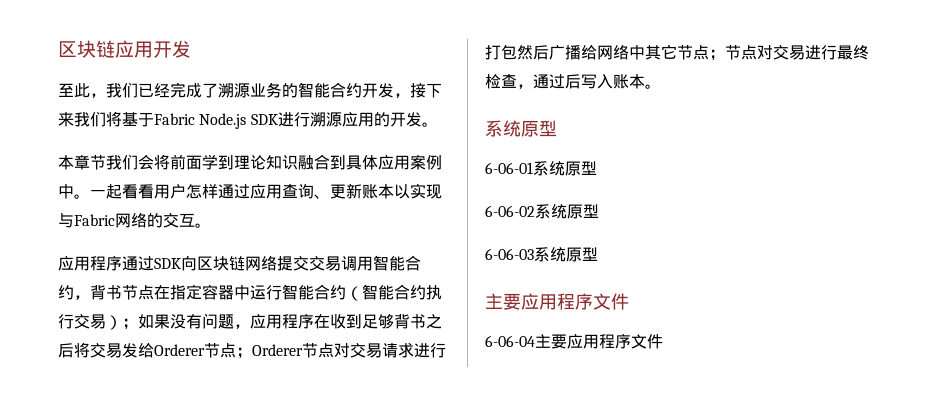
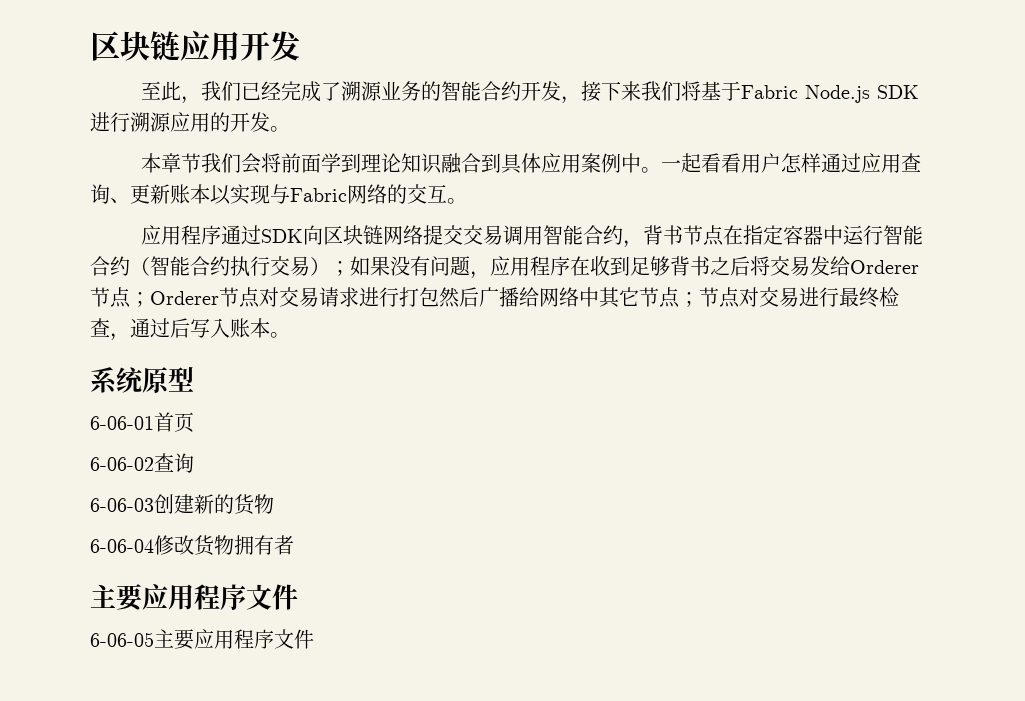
[533,161,597,176] 系统原型 -> [154,412,194,432] 首页
[535,204,599,219] 系统原型 -> [154,453,194,473] 查询
[534,247,598,262] 系统原型 -> [154,494,274,515] [90,535,294,556] 创建新的货物 // 6-06-04修改货物拥有者
[485,335,535,347] 6-06-04 -> [90,632,154,647] 6-06-05

